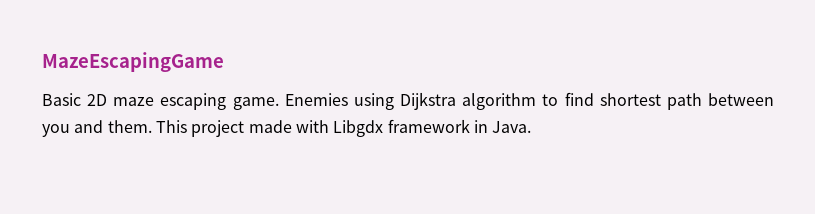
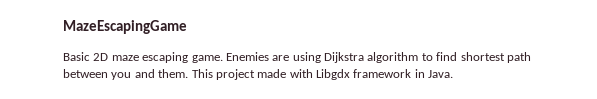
(348, 99) none -> [272,55,290,61] are

